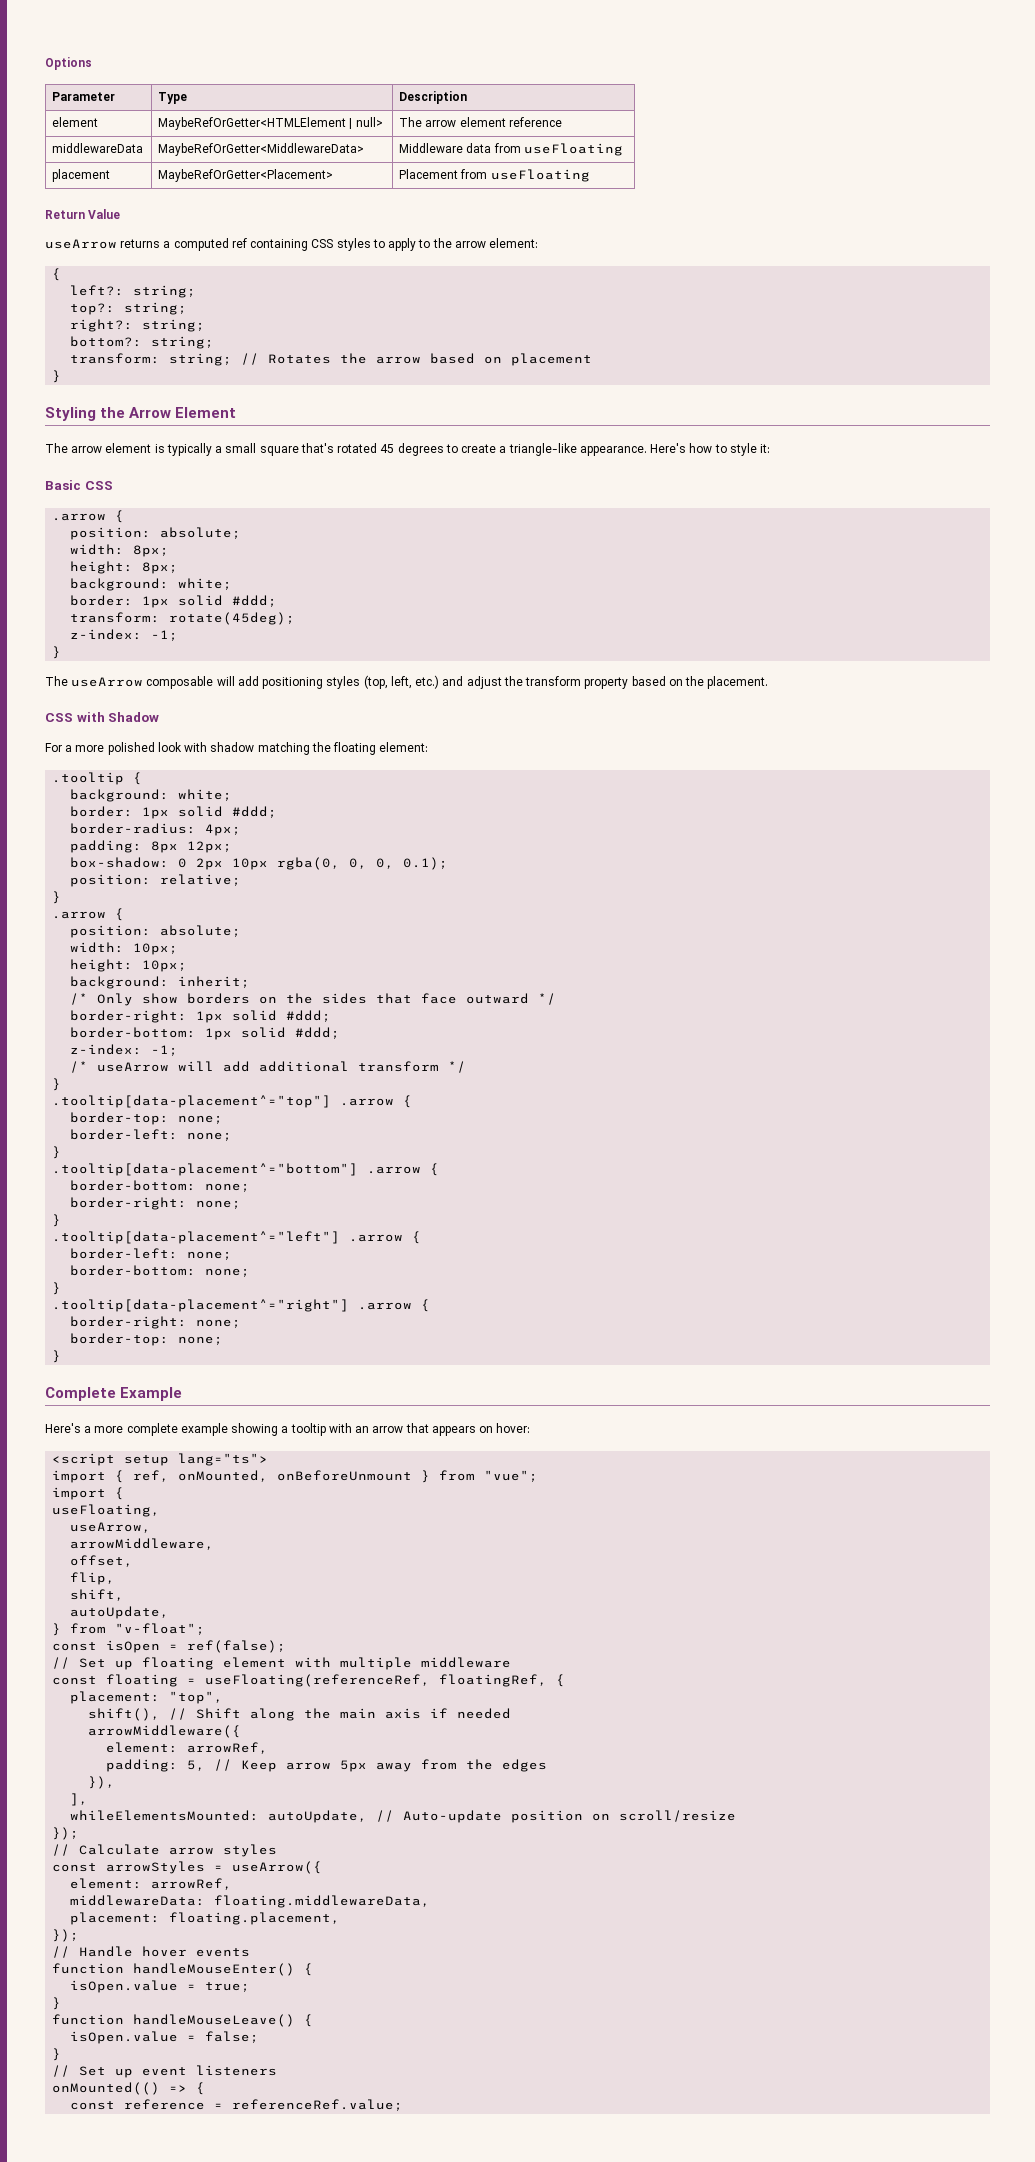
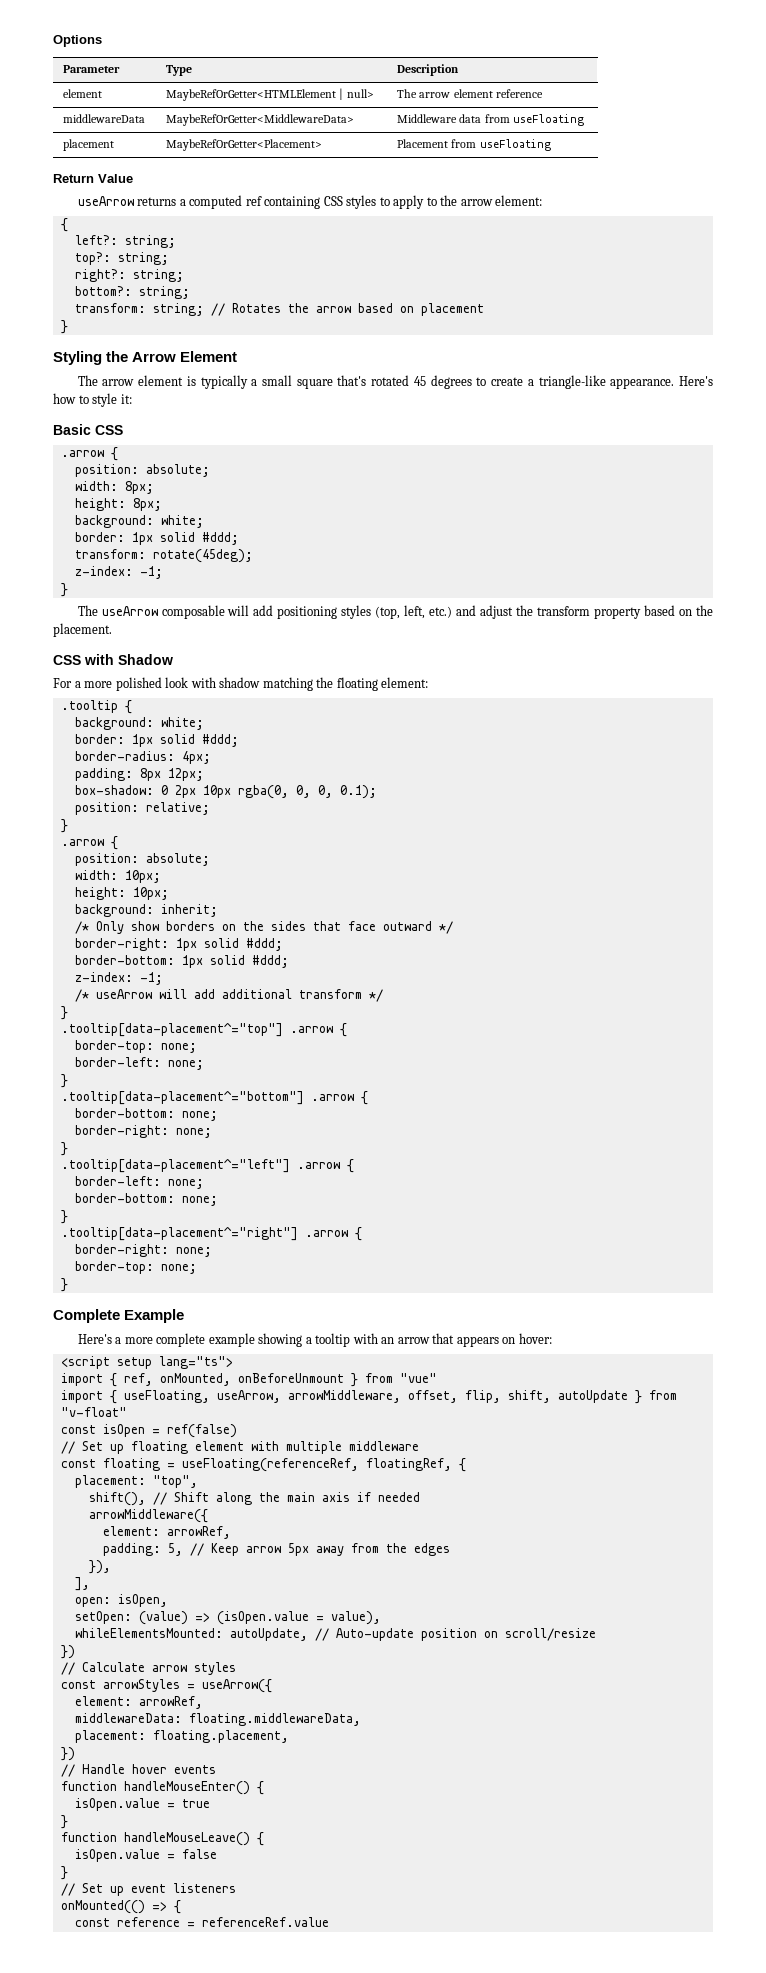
[484,1470,539,1482] [52,1487,125,1500] "vue"; // import { // -> [399,1373,437,1383] [60,1390,117,1404] "vue" // import {
(161, 1510) // -> (210, 1396) none
(152, 1527) // -> (281, 1396) none
(215, 1544) // -> (401, 1396) none
(134, 1561) // -> (458, 1396) none
(116, 1578) // -> (501, 1396) none
[70,1606,170,1619] [52,1623,206,1636] // autoUpdate, // } from "v-float"; -> [557,1390,677,1404] [60,1407,127,1417] autoUpdate } from "v-float"
[187,1640,287,1653] ref(false); -> [166,1424,237,1438] ref(false)
(89, 1799) none -> [74,1594,168,1607] [74,1611,381,1625] // open: isOpen, // setOpen: (value) => (isOpen.value = value),
[52,1827,80,1840] }); -> [60,1645,75,1659] })
[52,1929,80,1942] }); -> [60,1747,75,1761] })
[205,1982,251,1992] true; -> [181,1799,210,1808] true
[205,2031,260,2043] false; -> [181,1849,217,1859] false
[232,2099,404,2111] referenceRef.value; -> [201,1917,329,1927] referenceRef.value

